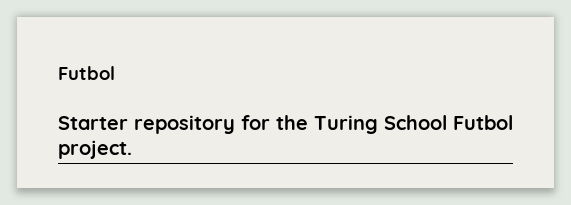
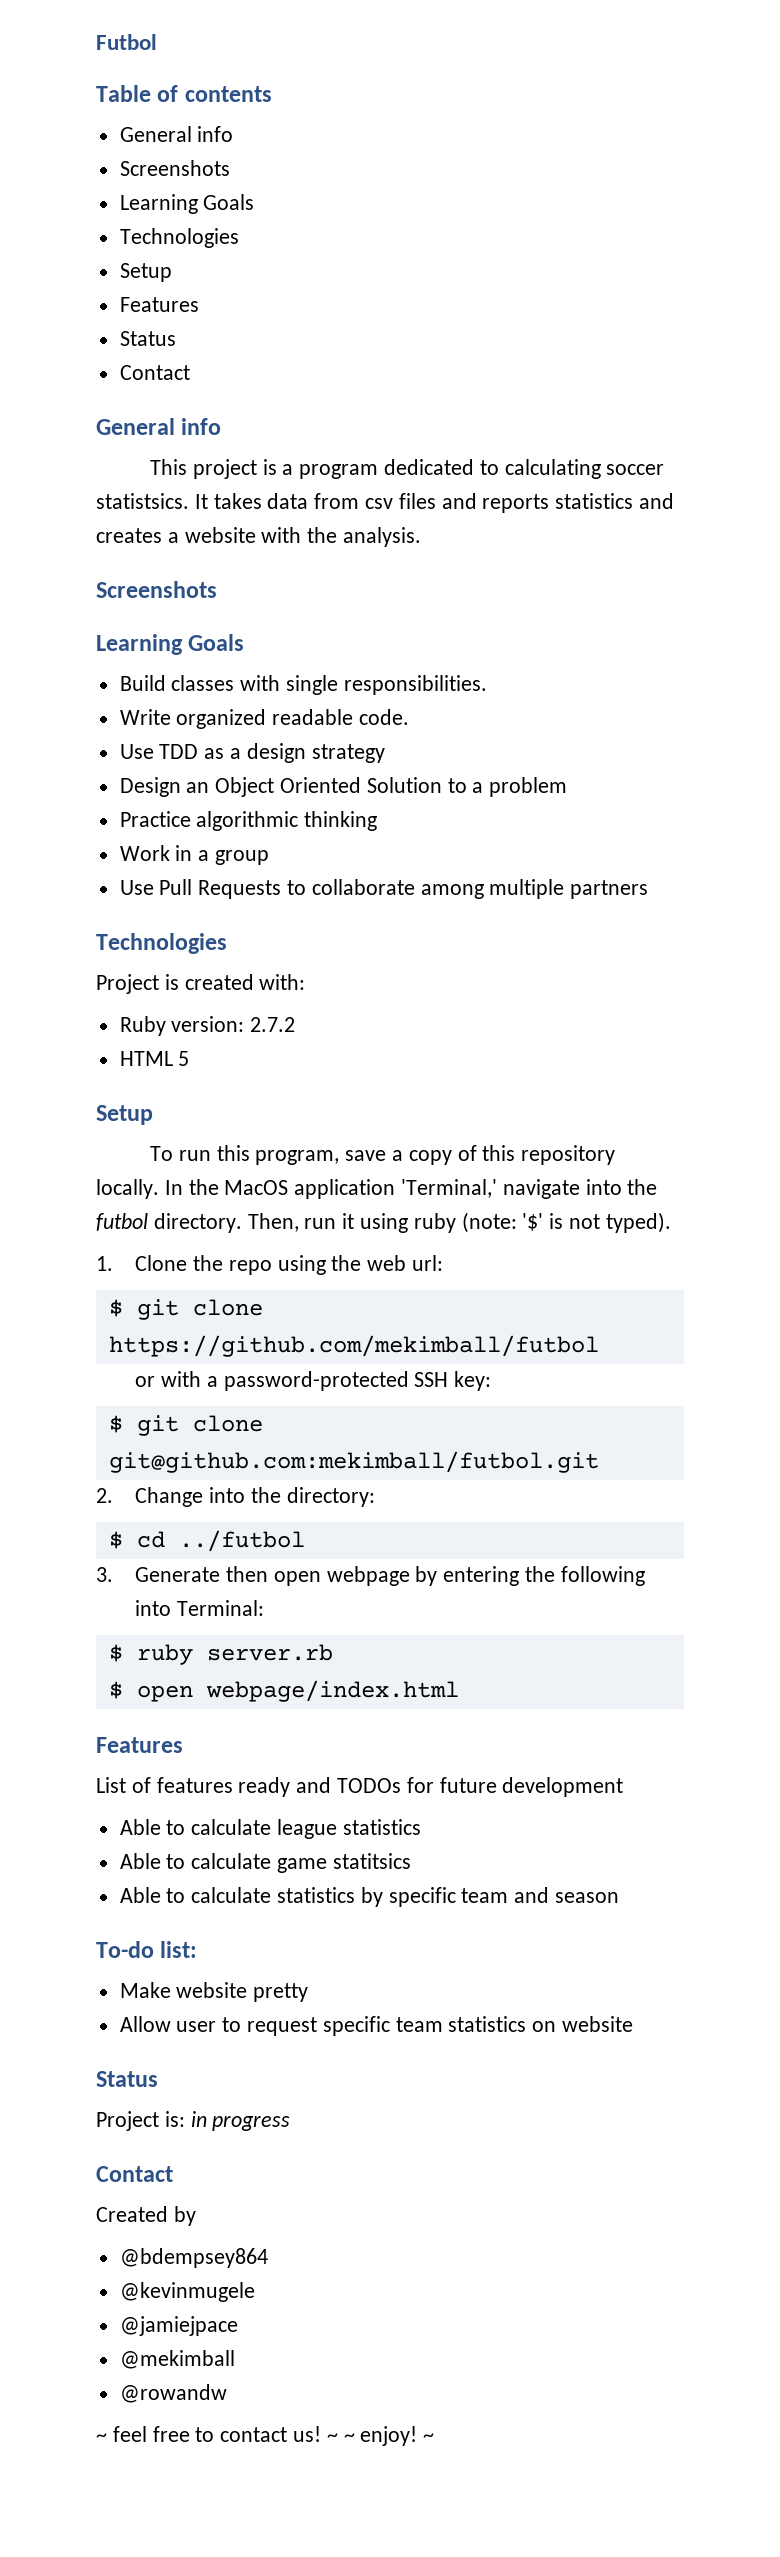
[58,115,513,134] [58,140,132,159] Starter repository for the Turing School Futbol project. -> [96,85,272,102] [119,126,234,142] [119,160,230,176] [119,194,255,214] [119,228,239,248] [119,263,172,282] [119,297,199,312] [119,331,176,346] [119,365,190,380] [96,418,222,435] [149,459,665,479] [96,493,675,513] [96,527,422,547] [96,581,217,598] [96,634,245,655] [119,675,487,695] [119,709,410,729] [119,743,385,763] [119,777,568,797] [119,811,378,831] [119,845,270,865] [119,879,649,899] [96,933,227,954] [96,974,306,994] [119,1016,296,1036] [119,1051,190,1066] [96,1105,153,1125] [149,1145,616,1165] [96,1179,658,1199] [96,1212,671,1233] [96,1255,444,1275] [108,1299,263,1320] [108,1335,599,1357] [135,1371,492,1391] [108,1415,263,1436] [108,1451,599,1473] [96,1487,375,1507] [108,1530,305,1552] [96,1566,645,1586] [135,1600,264,1616] [108,1644,333,1665] [108,1680,459,1702] [96,1737,183,1753] [96,1777,624,1797] [119,1819,421,1839] [119,1853,411,1873] [119,1887,620,1907] [96,1941,198,1958] [119,1982,309,2002] [119,2016,634,2036] [96,2071,158,2087] [96,2111,291,2131] [96,2166,173,2182] [96,2206,196,2226] [119,2248,268,2268] [119,2282,255,2302] [119,2316,238,2336] [119,2350,235,2369] [119,2384,227,2403] [96,2426,435,2446] Table of contents // General info // Screenshots // Learning Goals // Technologies // Setup // Features // Status // Contact // General info // This project is a program dedicated to calculating soccer statistsics. It takes data from csv files and reports statistics and creates a website with the analysis. // Screenshots // Learning Goals // Build classes with single responsibilities. // Write organized readable code. // Use TDD as a design strategy // Design an Object Oriented Solution to a problem // Practice algorithmic thinking // Work in a group // Use Pull Requests to collaborate among multiple partners // Technologies // Project is created with: // Ruby version: 2.7.2 // HTML 5 // Setup // To run this program, save a copy of this repository locally. In the MacOS application 'Terminal,' navigate into the futbol directory. Then, run it using ruby (note: '$' is not typed). // 1. Clone the repo using the web url: // $ git clone https://github.com/mekimball/futbol // or with a password-protected SSH key: // $ git clone git@github.com:mekimball/futbol.git // 2. Change into the directory: // $ cd ../futbol // 3. Generate then open webpage by entering the following into Terminal: // $ ruby server.rb // $ open webpage/index.html // Features // List of features ready and TODOs for future development // Able to calculate league statistics // Able to calculate game statitsics // Able to calculate statistics by specific team and season // To-do list: // Make website pretty // Allow user to request specific team statistics on website // Status // Project is: in progress // Contact // Created by // @bdempsey864 // @kevinmugele // @jamiejpace // @mekimball // @rowandw // ~ feel free to contact us! ~ ~ enjoy! ~

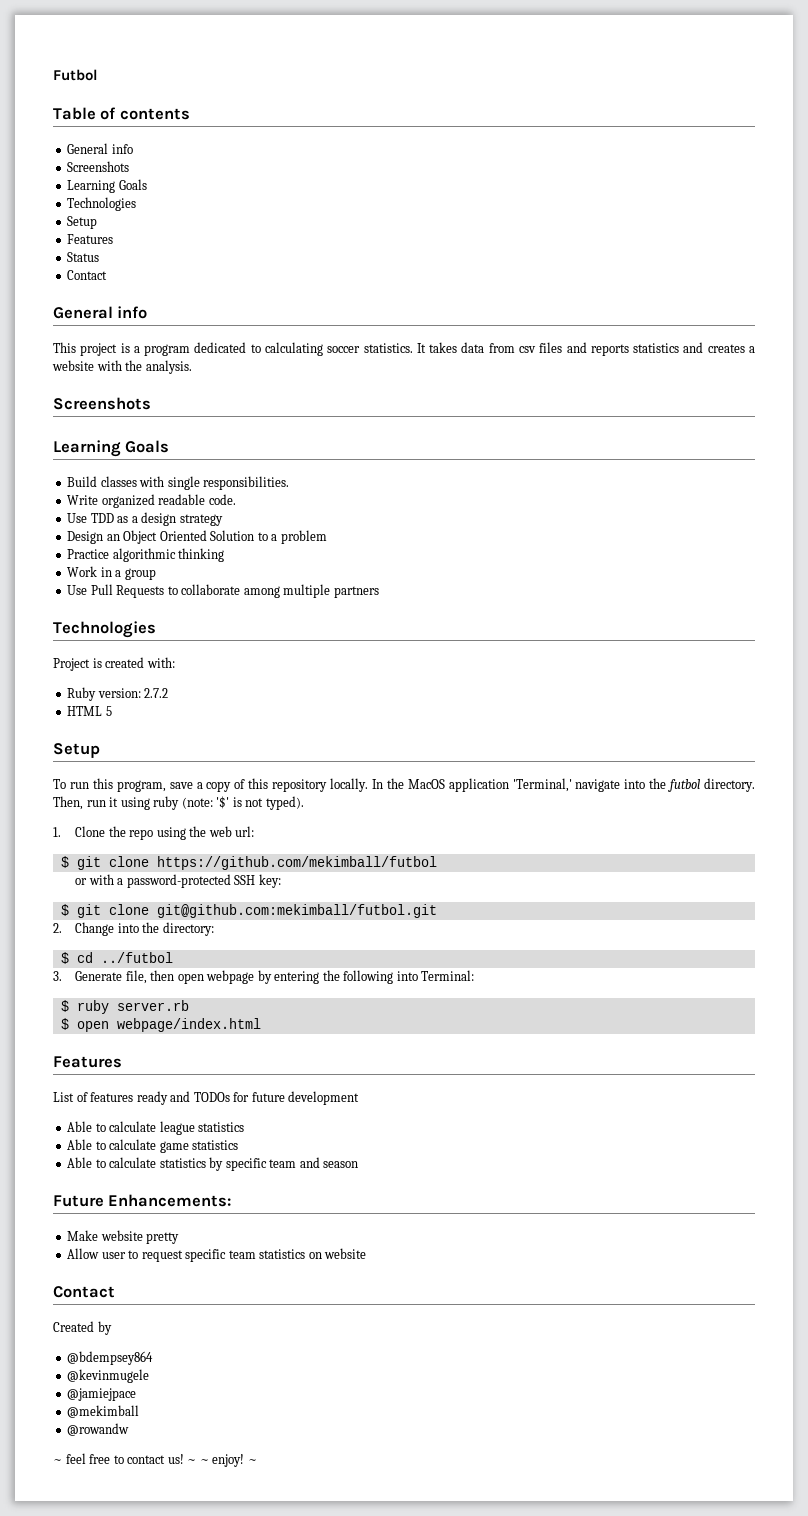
[96,493,189,509] statistsics. -> [363,343,413,353] statistics.
(221, 1574) none -> [125,970,147,984] file,
[332,1853,411,1869] statitsics -> [192,1140,239,1150] statistics
[96,1941,198,1958] To-do list: -> [53,1194,232,1207] Future Enhancements:
[96,2071,158,2087] [96,2111,291,2131] // Status // Project is: in progress -> (367, 1253) none

